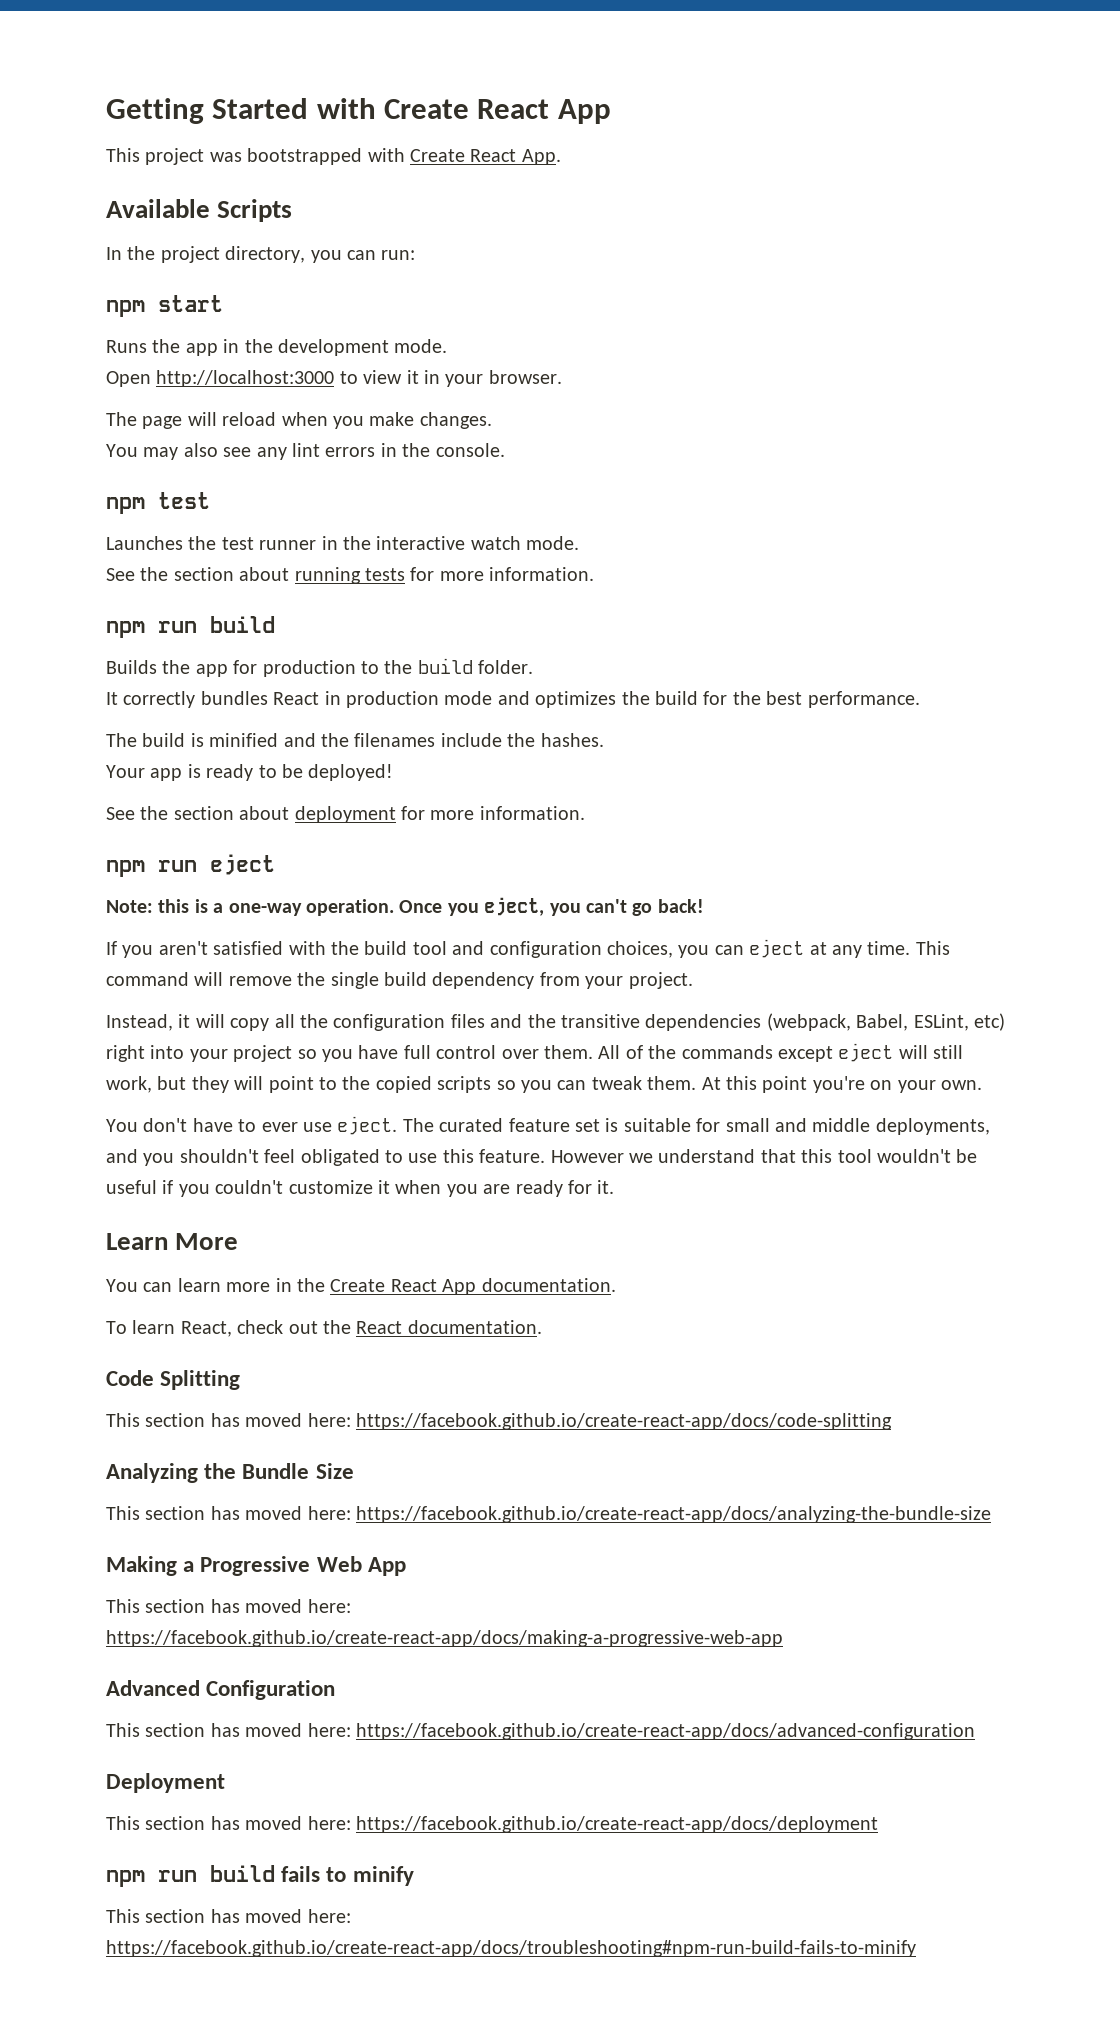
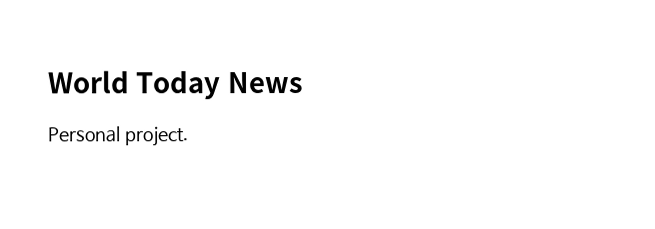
[106,98,611,124] [106,148,561,165] [106,199,293,222] [106,246,416,263] [106,295,223,317] [106,339,448,356] [106,370,562,387] [106,412,492,429] [106,443,505,460] [106,492,210,514] [106,536,580,550] [106,567,595,584] [106,616,275,638] [106,658,534,677] [106,691,920,708] [106,733,604,747] [106,764,394,781] [106,806,585,823] [106,854,275,877] [106,897,704,916] [106,939,950,958] [106,972,693,989] [106,1013,1005,1031] [106,1043,964,1062] [106,1076,982,1093] [106,1116,990,1135] [106,1149,978,1166] [106,1180,615,1197] [106,1233,239,1250] [106,1278,616,1295] [106,1320,542,1337] [106,1370,241,1390] [106,1413,892,1430] [106,1463,354,1483] [106,1506,991,1523] [106,1556,406,1576] [106,1599,351,1613] [106,1630,783,1647] [106,1680,336,1700] [106,1723,975,1740] [106,1773,225,1793] [106,1816,878,1833] [106,1865,414,1887] [106,1909,351,1923] [106,1940,916,1957] Getting Started with Create React App // This project was bootstrapped with Create React App. // Available Scripts // In the project directory, you can run: // npm start // Runs the app in the development mode. // Open http://localhost:3000 to view it in your browser. // The page will reload when you make changes. // You may also see any lint errors in the console. // npm test // Launches the test runner in the interactive watch mode. // See the section about running tests for more information. // npm run build // Builds the app for production to the build folder. // It correctly bundles React in production mode and optimizes the build for the best performance. // The build is minified and the filenames include the hashes. // Your app is ready to be deployed! // See the section about deployment for more information. // npm run eject // Note: this is a one-way operation. Once you eject, you can't go back! // If you aren't satisfied with the build tool and configuration choices, you can eject at any time. This command will remove the single build dependency from your project. // Instead, it will copy all the configuration files and the transitive dependencies (webpack, Babel, ESLint, etc) right into your project so you have full control over them. All of the commands except eject will still work, but they will point to the copied scripts so you can tweak them. At this point you're on your own. // You don't have to ever use eject. The curated feature set is suitable for small and middle deployments, and you shouldn't feel obligated to use this feature. However we understand that this tool wouldn't be useful if you couldn't customize it when you are ready for it. // Learn More // You can learn more in the Create React App documentation. // To learn React, check out the React documentation. // Code Splitting // This section has moved here: https://facebook.github.io/create-react-app/docs/code-splitting // Analyzing the Bundle Size // This section has moved here: https://facebook.github.io/create-react-app/docs/analyzing-the-bundle-size // Making a Progressive Web App // This section has moved here: https://facebook.github.io/create-react-app/docs/making-a-progressive-web-app // Advanced Configuration // This section has moved here: https://facebook.github.io/create-react-app/docs/advanced-configuration // Deployment // This section has moved here: https://facebook.github.io/create-react-app/docs/deployment // npm run build fails to minify // This section has moved here: https://facebook.github.io/create-react-app/docs/troubleshooting#npm-run-build-fails-to-minify -> [47,70,303,100] [48,126,189,147] World Today News // Personal project.

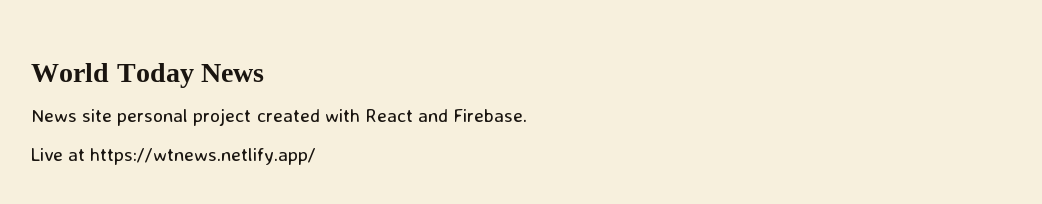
[48,126,189,147] Personal project. -> [31,108,528,126] [31,148,317,165] News site personal project created with React and Firebase. // Live at https://wtnews.netlify.app/

